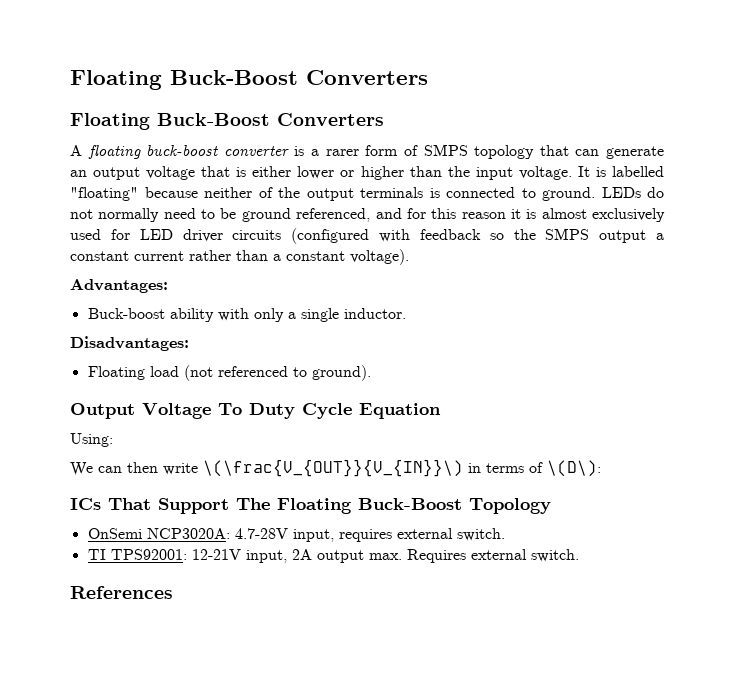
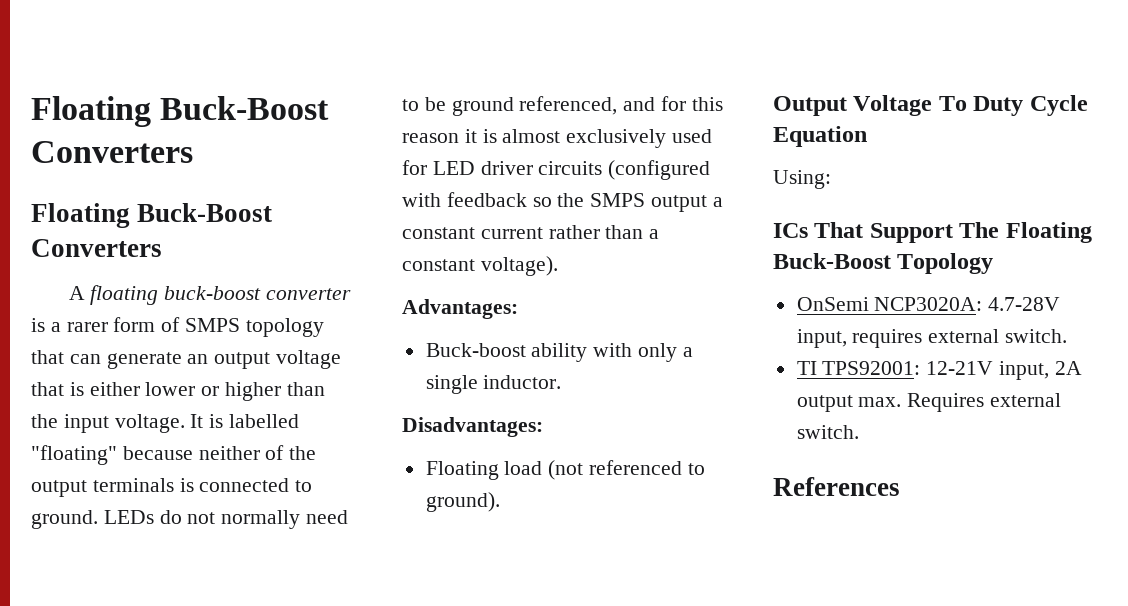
[70,459,601,477] // We can then write \(\frac{V_{OUT}}{V_{IN}}\) in terms of \(D\): -> (831, 179) none

